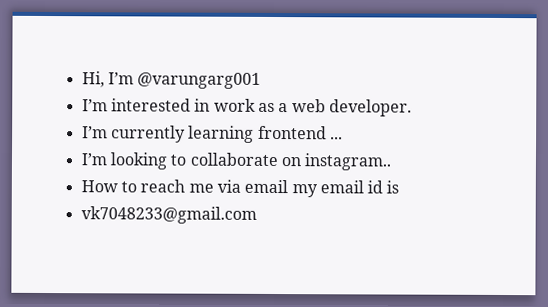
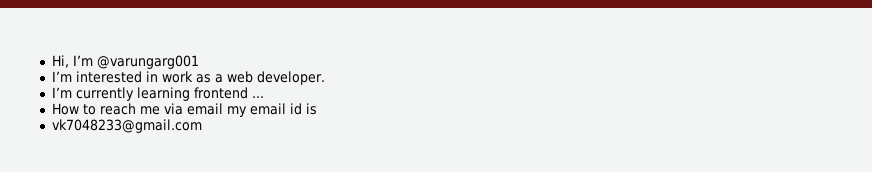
[80,152,393,171] // I’m looking to collaborate on instagram.. -> (264, 97) none

